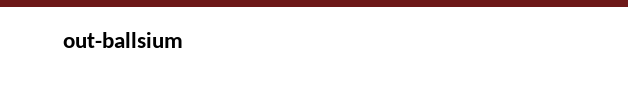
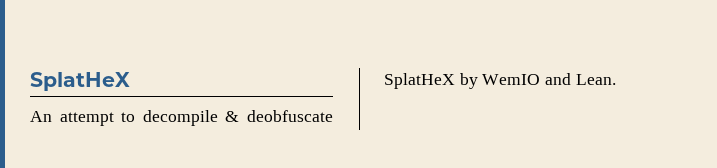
[63,32,183,48] out-ballsium -> [30,72,130,91] [30,110,333,126] [384,73,616,89] SplatHeX // An attempt to decompile & deobfuscate SplatHeX by WemIO and Lean.

